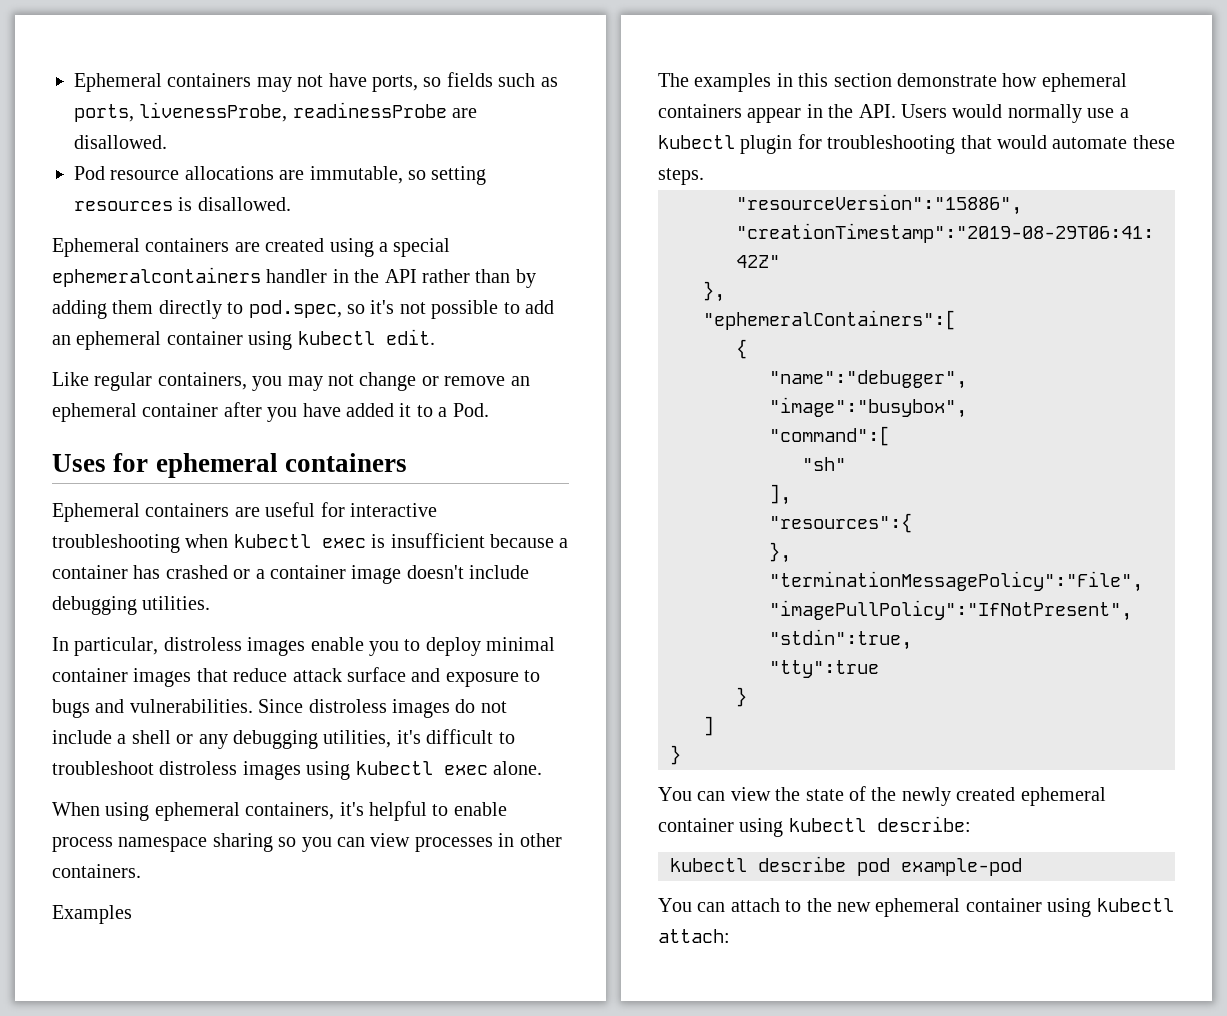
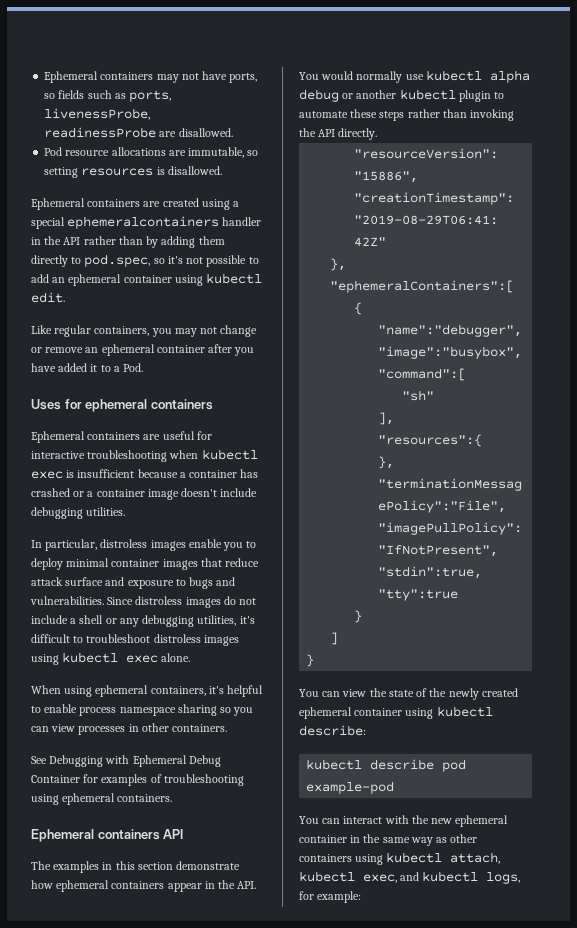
[52,905,132,924] Examples -> [31,755,221,767] [31,774,244,786] [31,793,173,805] [31,829,184,842] See Debugging with Ephemeral Debug Container for examples of troubleshooting using ephemeral containers. // Ephemeral containers API
[901,104,947,118] Users -> [299,72,319,80] You
[1119,108,1129,118] [658,134,1175,154] [658,168,704,185] a kubectl plugin for troubleshooting that would automate these steps. -> [425,70,530,83] [299,89,505,102] [299,109,515,121] [299,128,378,140] kubectl alpha debug or another kubectl plugin to automate these steps rather than invoking the API directly.
[730,898,802,912] attach to -> [343,815,409,824] interact with
[1047,898,1174,917] [658,929,730,943] using kubectl attach: -> [350,834,478,846] [299,852,501,865] [299,871,521,884] [299,891,362,903] in the same way as other containers using kubectl attach, kubectl exec, and kubectl logs, for example:

